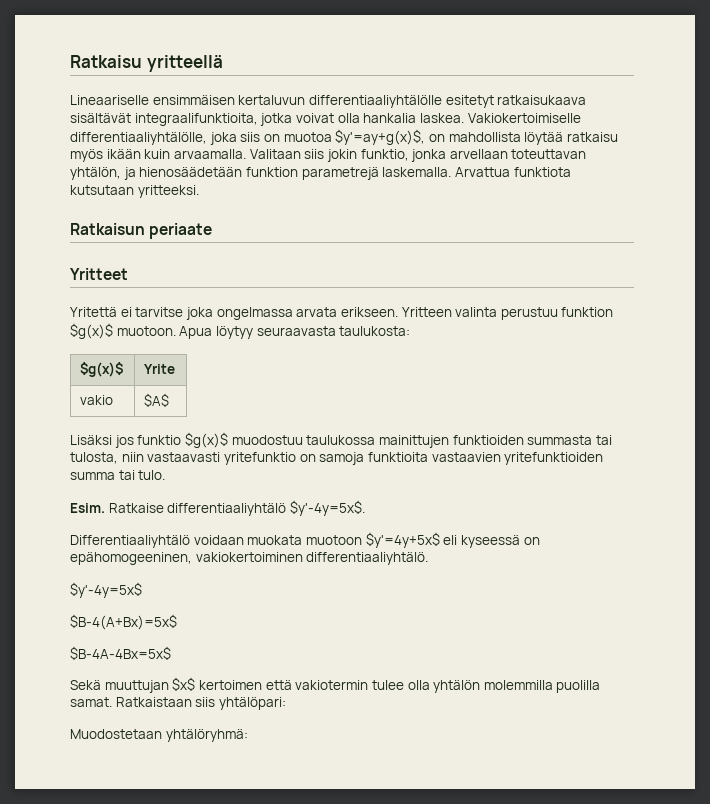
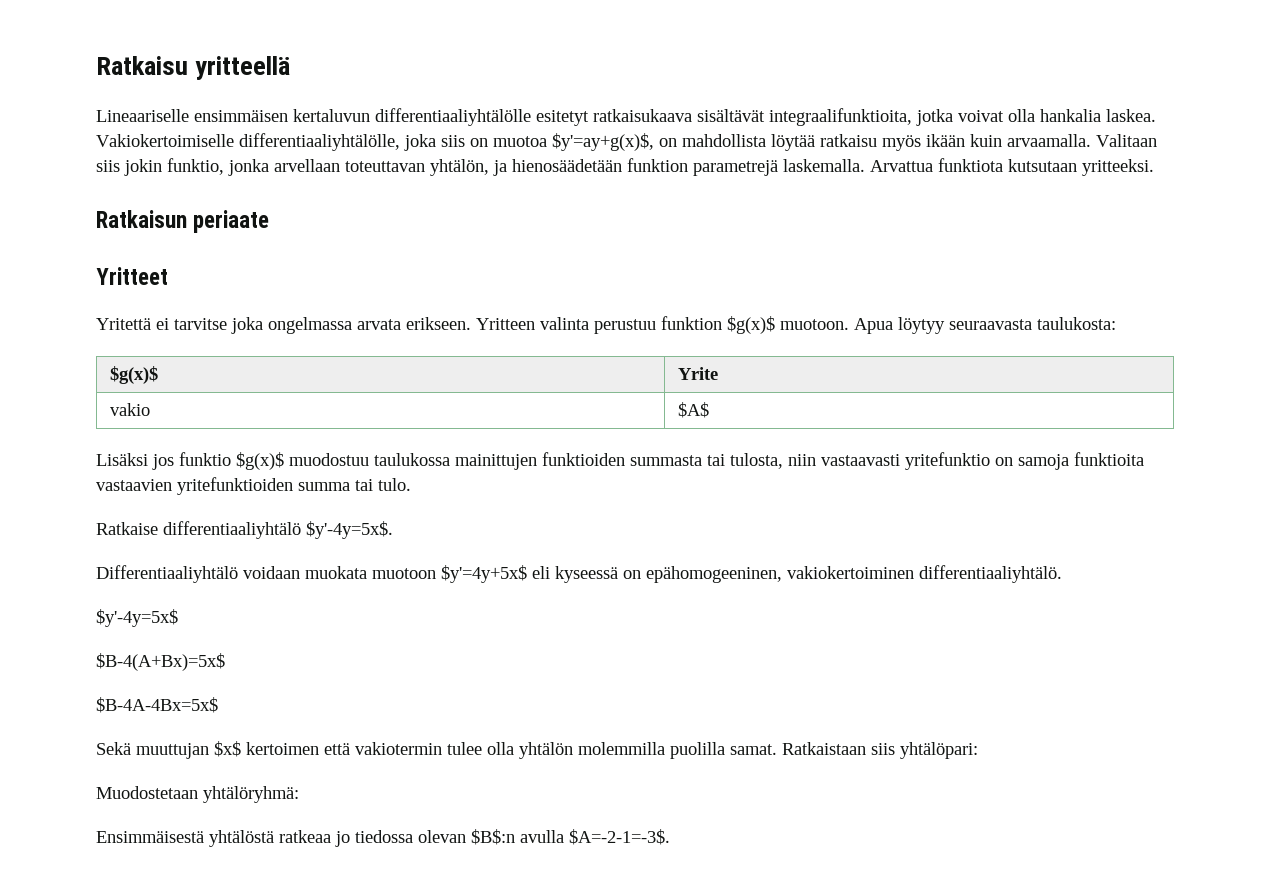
[70,503,105,513] Esim. -> (411, 484) none
(248, 735) none -> [96,829,670,847] // Ensimmäisestä yhtälöstä ratkeaa jo tiedossa olevan $B$:n avulla $A=-2-1=-3$.

